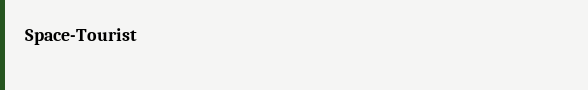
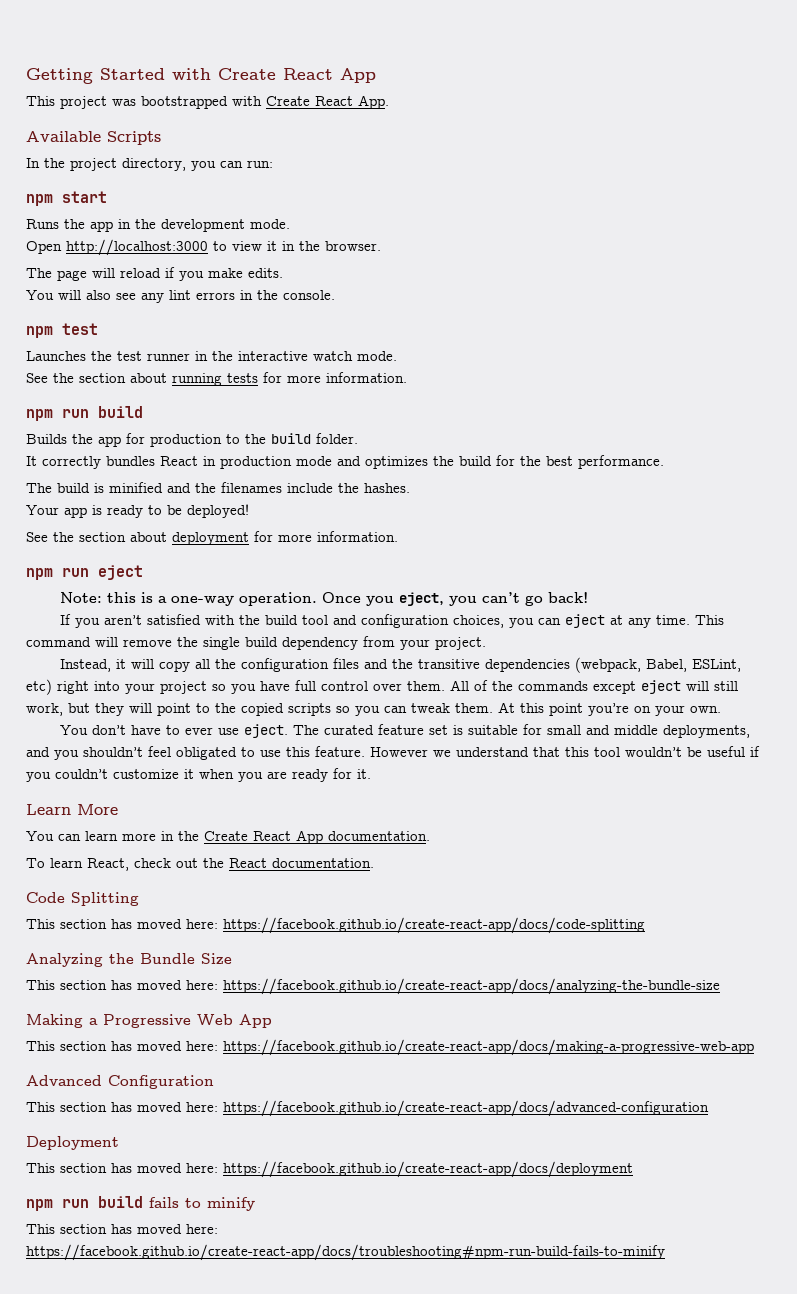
[25,28,137,45] Space-Tourist -> [26,68,376,84] [26,95,389,109] [26,131,161,145] [26,158,273,171] [26,191,107,206] [26,219,290,232] [26,239,381,256] [26,267,283,281] [26,290,335,303] [26,323,98,338] [26,351,397,361] [26,372,407,386] [26,406,143,421] [26,433,358,447] [26,455,664,469] [26,482,410,493] [26,504,249,518] [26,531,398,545] [26,565,143,580] [59,592,588,606] [59,614,724,628] [26,636,486,650] [59,657,741,673] [26,679,738,695] [26,702,721,716] [59,724,750,738] [26,746,760,760] [26,768,371,782] [26,804,118,815] [26,830,430,844] [26,858,374,871] [26,892,139,906] [26,917,645,934] [26,953,232,967] [26,978,720,995] [26,1014,272,1028] [26,1039,754,1056] [26,1075,214,1089] [26,1100,709,1117] [26,1136,119,1150] [26,1161,633,1178] [26,1196,255,1211] [26,1224,218,1234] [26,1244,665,1261] Getting Started with Create React App // This project was bootstrapped with Create React App. // Available Scripts // In the project directory, you can run: // npm start // Runs the app in the development mode. // Open http://localhost:3000 to view it in the browser. // The page will reload if you make edits. // You will also see any lint errors in the console. // npm test // Launches the test runner in the interactive watch mode. // See the section about running tests for more information. // npm run build // Builds the app for production to the build folder. // It correctly bundles React in production mode and optimizes the build for the best performance. // The build is minified and the filenames include the hashes. // Your app is ready to be deployed! // See the section about deployment for more information. // npm run eject // Note: this is a one-way operation. Once you eject, you can’t go back! // If you aren’t satisfied with the build tool and configuration choices, you can eject at any time. This command will remove the single build dependency from your project. // Instead, it will copy all the configuration files and the transitive dependencies (webpack, Babel, ESLint, etc) right into your project so you have full control over them. All of the commands except eject will still work, but they will point to the copied scripts so you can tweak them. At this point you’re on your own. // You don’t have to ever use eject. The curated feature set is suitable for small and middle deployments, and you shouldn’t feel obligated to use this feature. However we understand that this tool wouldn’t be useful if you couldn’t customize it when you are ready for it. // Learn More // You can learn more in the Create React App documentation. // To learn React, check out the React documentation. // Code Splitting // This section has moved here: https://facebook.github.io/create-react-app/docs/code-splitting // Analyzing the Bundle Size // This section has moved here: https://facebook.github.io/create-react-app/docs/analyzing-the-bundle-size // Making a Progressive Web App // This section has moved here: https://facebook.github.io/create-react-app/docs/making-a-progressive-web-app // Advanced Configuration // This section has moved here: https://facebook.github.io/create-react-app/docs/advanced-configuration // Deployment // This section has moved here: https://facebook.github.io/create-react-app/docs/deployment // npm run build fails to minify // This section has moved here: https://facebook.github.io/create-react-app/docs/troubleshooting#npm-run-build-fails-to-minify

